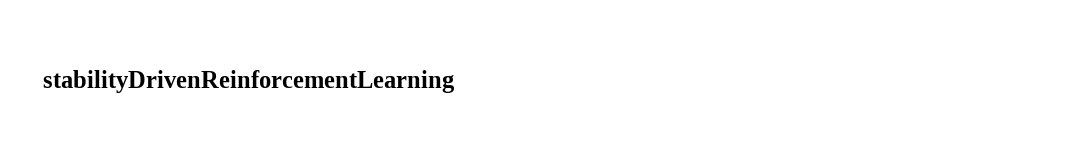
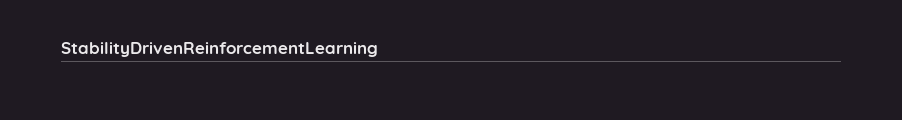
[43,70,455,93] stabilityDrivenReinforcementLearning -> [61,42,378,57] StabilityDrivenReinforcementLearning

